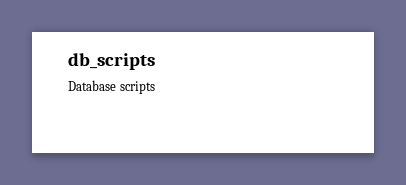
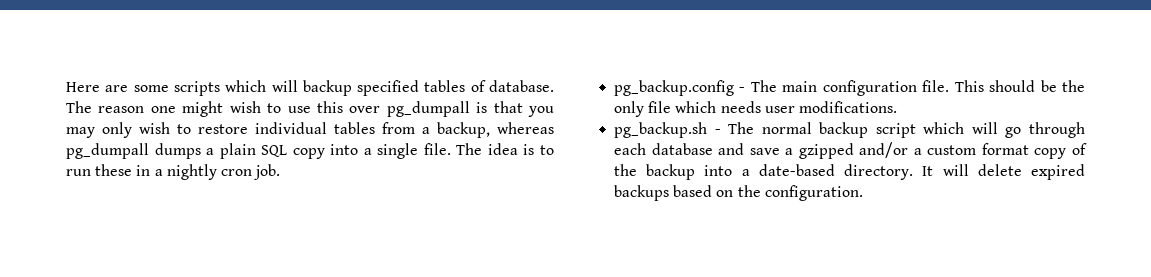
[68,53,155,70] [68,80,155,94] db_scripts // Database scripts -> [66,80,554,96] [66,101,554,117] [66,122,554,138] [66,143,555,159] [66,164,281,180] [614,80,1085,96] [614,101,897,117] [614,122,1085,138] [614,142,1087,159] [614,164,1085,180] [614,185,863,201] Here are some scripts which will backup specified tables of database. The reason one might wish to use this over pg_dumpall is that you may only wish to restore individual tables from a backup, whereas pg_dumpall dumps a plain SQL copy into a single file. The idea is to run these in a nightly cron job. // pg_backup.config - The main configuration file. This should be the only file which needs user modifications. // pg_backup.sh - The normal backup script which will go through each database and save a gzipped and/or a custom format copy of the backup into a date-based directory. It will delete expired backups based on the configuration.

